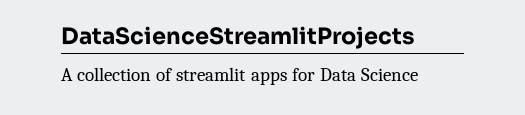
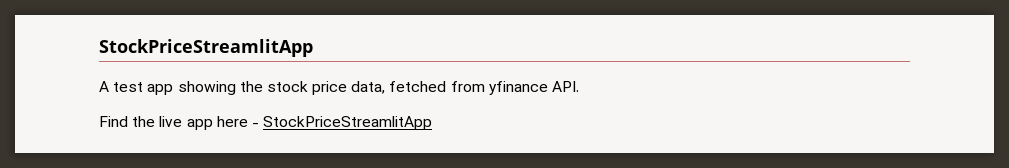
[61,26,415,49] DataScienceStreamlitProjects -> [99,39,313,57] StockPriceStreamlitApp
[77,67,418,85] collection of streamlit apps for Data Science -> [113,81,580,95] [99,116,433,130] test app showing the stock price data, fetched from yfinance API. // Find the live app here - StockPriceStreamlitApp

